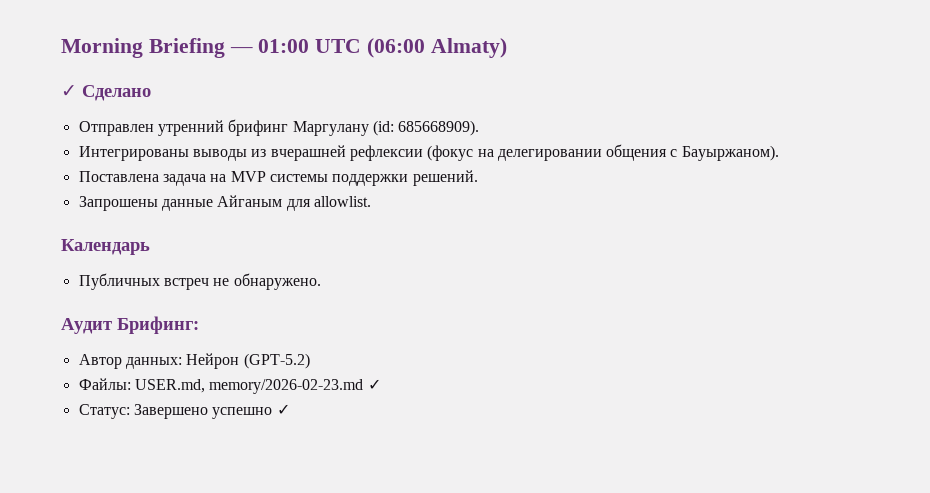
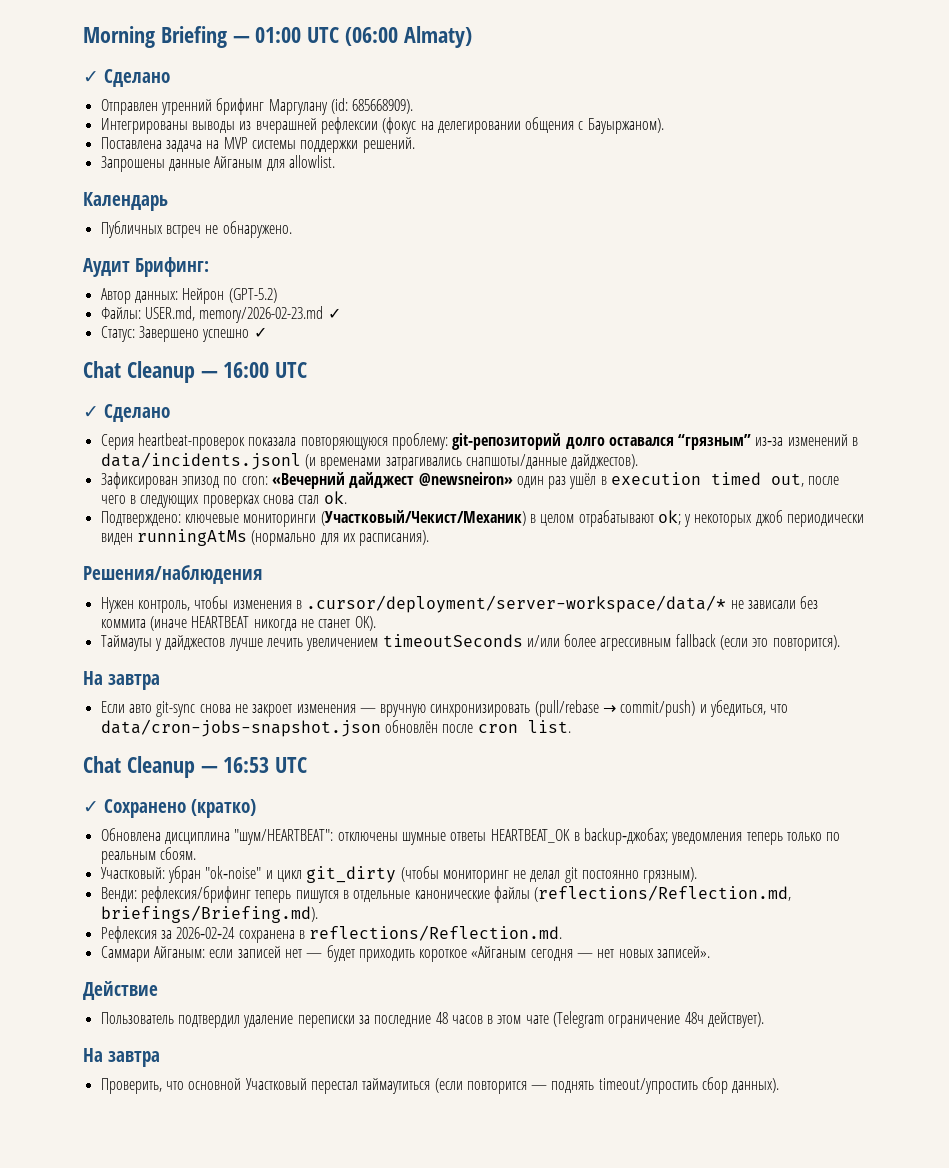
(290, 409) none -> [83,361,308,383] [83,404,170,422] [100,433,859,450] [100,452,639,470] [100,472,840,489] [100,491,347,508] [100,510,865,527] [100,529,430,546] [83,565,262,584] [100,595,819,613] [100,616,376,631] [100,634,840,651] [83,671,160,690] [100,700,789,717] [100,719,571,737] [83,756,308,778] [83,799,256,818] [100,828,841,845] [100,847,196,864] [100,866,698,883] [100,885,792,903] [100,905,318,923] [100,925,563,943] [100,945,711,962] [83,981,158,1000] [100,1011,765,1028] [83,1048,160,1067] [100,1077,780,1094] // Chat Cleanup — 16:00 UTC // ✓ Сделано // Серия heartbeat-проверок показала повторяющуюся проблему: git-репозиторий долго оставался “грязным” из‑за изменений в data/incidents.jsonl (и временами затрагивались снапшоты/данные дайджестов). // Зафиксирован эпизод по cron: «Вечерний дайджест @newsneiron» один раз ушёл в execution timed out, после чего в следующих проверках снова стал ok. // Подтверждено: ключевые мониторинги (Участковый/Чекист/Механик) в целом отрабатывают ok; у некоторых джоб периодически виден runningAtMs (нормально для их расписания). // Решения/наблюдения // Нужен контроль, чтобы изменения в .cursor/deployment/server-workspace/data/* не зависали без коммита (иначе HEARTBEAT никогда не станет OK). // Таймауты у дайджестов лучше лечить увеличением timeoutSeconds и/или более агрессивным fallback (если это повторится). // На завтра // Если авто git-sync снова не закроет изменения — вручную синхронизировать (pull/rebase → commit/push) и убедиться, что data/cron-jobs-snapshot.json обновлён после cron list. // Chat Cleanup — 16:53 UTC // ✓ Сохранено (кратко) // Обновлена дисциплина "шум/HEARTBEAT": отключены шумные ответы HEARTBEAT_OK в backup‑джобах; уведомления теперь только по реальным сбоям. // Участковый: убран "ok‑noise" и цикл git_dirty (чтобы мониторинг не делал git постоянно грязным). // Венди: рефлексия/брифинг теперь пишутся в отдельные канонические файлы (reflections/Reflection.md, briefings/Briefing.md). // Рефлексия за 2026‑02‑24 сохранена в reflections/Reflection.md. // Саммари Айганым: если записей нет — будет приходить короткое «Айганым сегодня — нет новых записей». // Действие // Пользователь подтвердил удаление переписки за последние 48 часов в этом чате (Telegram ограничение 48ч действует). // На завтра // Проверить, что основной Участковый перестал таймаутиться (если повторится — поднять timeout/упростить сбор данных).

